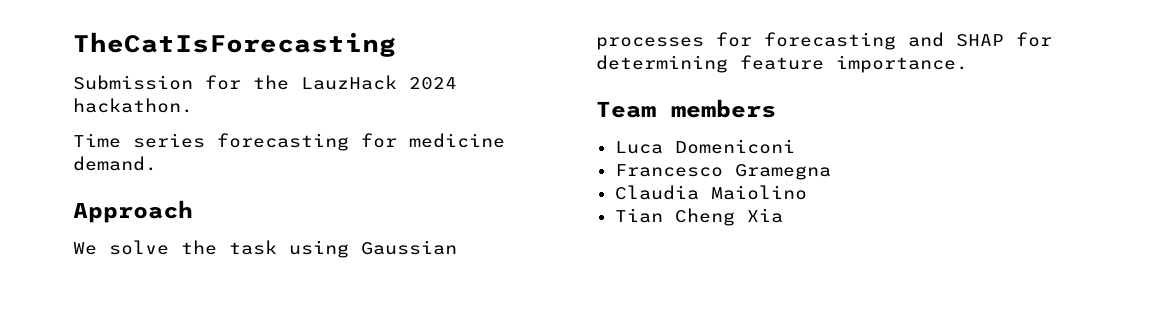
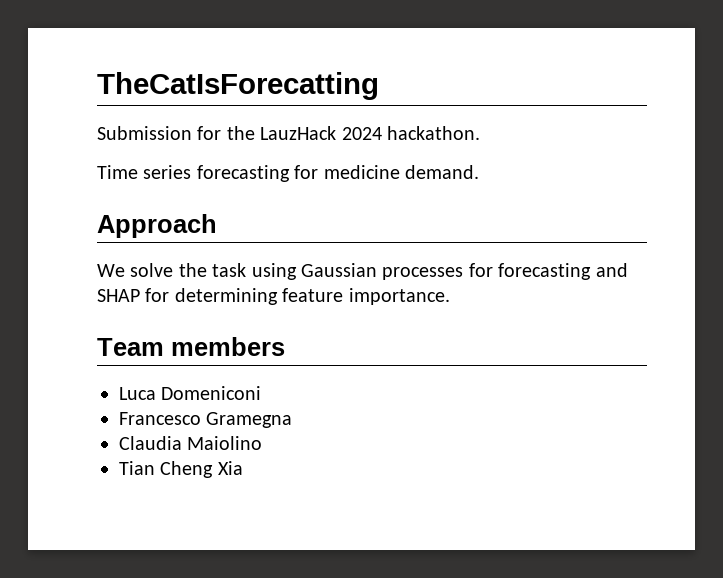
[73,32,396,57] TheCatIsForecasting -> [97,72,379,100] TheCatIsForecatting

